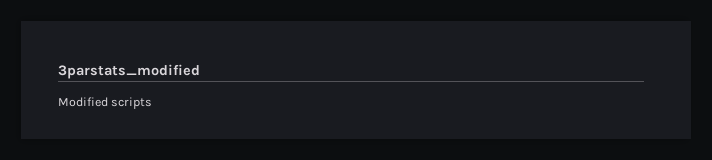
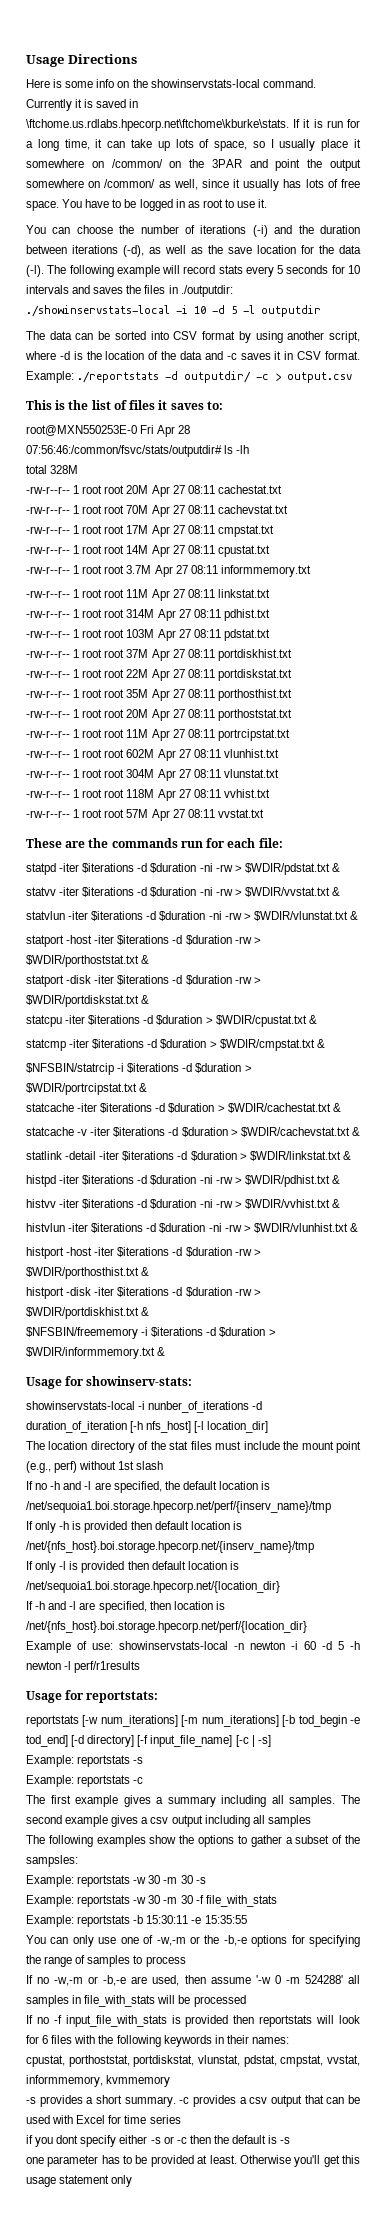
[58,64,200,79] [58,97,153,109] 3parstats_modified // Modified scripts -> [26,54,137,67] [26,79,316,88] [26,99,139,111] [26,119,360,131] [26,139,361,151] [26,159,361,171] [26,179,361,191] [26,199,268,211] [26,225,360,237] [26,245,361,257] [26,265,360,277] [26,285,233,297] [26,305,321,317] [26,331,360,343] [25,351,360,360] [26,371,353,383] [26,400,223,410] [26,425,191,437] [26,445,250,457] [26,465,79,474] [26,485,282,497] [26,505,288,517] [26,525,274,537] [26,545,270,557] [26,565,311,577] [26,589,270,601] [26,609,270,621] [26,629,270,641] [26,649,292,661] [26,669,292,681] [26,689,292,701] [26,709,292,721] [26,729,290,741] [26,749,279,761] [26,769,279,781] [26,789,270,801] [26,809,264,821] [26,838,283,848] [26,863,340,875] [26,887,340,897] [26,911,358,921] [26,935,261,947] [26,955,150,967] [26,975,261,987] [26,995,150,1007] [26,1015,317,1027] [26,1039,325,1051] [26,1063,252,1075] [26,1083,148,1095] [26,1103,341,1113] [26,1127,360,1137] [26,1151,351,1161] [26,1175,340,1187] [26,1199,340,1209] [26,1223,358,1233] [26,1247,261,1259] [26,1267,150,1279] [26,1287,261,1299] [26,1307,150,1319] [26,1327,276,1339] [26,1347,166,1359] [26,1376,193,1389] [26,1401,263,1413] [26,1421,269,1433] [26,1441,361,1453] [26,1461,164,1473] [26,1481,271,1493] [26,1501,331,1513] [26,1521,242,1533] [26,1541,314,1553] [26,1561,239,1573] [26,1581,280,1593] [26,1601,225,1613] [26,1621,307,1633] [26,1641,360,1653] [26,1661,141,1673] [26,1690,159,1703] [26,1715,360,1727] [26,1735,271,1747] [26,1755,144,1767] [26,1775,144,1787] [26,1795,360,1807] [26,1815,311,1827] [26,1835,360,1847] [26,1855,78,1867] [26,1875,206,1887] [26,1895,277,1907] [26,1915,247,1927] [26,1935,360,1947] [26,1955,186,1967] [26,1975,360,1986] [26,1995,246,2007] [26,2015,361,2027] [26,2035,289,2047] [26,2055,360,2067] [26,2075,171,2087] [26,2095,361,2107] [26,2115,181,2124] [26,2135,291,2147] [26,2155,361,2167] [26,2175,133,2187] Usage Directions // Here is some info on the showinservstats-local command. Currently it is saved in \ftchome.us.rdlabs.hpecorp.net\ftchome\kburke\stats. If it is run for a long time, it can take up lots of space, so I usually place it somewhere on /common/ on the 3PAR and point the output somewhere on /common/ as well, since it usually has lots of free space. You have to be logged in as root to use it. // You can choose the number of iterations (-i) and the duration between iterations (-d), as well as the save location for the data (-l). The following example will record stats every 5 seconds for 10 intervals and saves the files in ./outputdir: ./showinservstats-local -i 10 -d 5 -l outputdir // The data can be sorted into CSV format by using another script, where -d is the location of the data and -c saves it in CSV format. Example: ./reportstats -d outputdir/ -c > output.csv // This is the list of files it saves to: // root@MXN550253E-0 Fri Apr 28 07:56:46:/common/fsvc/stats/outputdir# ls -lh // total 328M // -rw-r--r-- 1 root root 20M Apr 27 08:11 cachestat.txt // -rw-r--r-- 1 root root 70M Apr 27 08:11 cachevstat.txt // -rw-r--r-- 1 root root 17M Apr 27 08:11 cmpstat.txt // -rw-r--r-- 1 root root 14M Apr 27 08:11 cpustat.txt // -rw-r--r-- 1 root root 3.7M Apr 27 08:11 informmemory.txt // -rw-r--r-- 1 root root 11M Apr 27 08:11 linkstat.txt // -rw-r--r-- 1 root root 314M Apr 27 08:11 pdhist.txt // -rw-r--r-- 1 root root 103M Apr 27 08:11 pdstat.txt // -rw-r--r-- 1 root root 37M Apr 27 08:11 portdiskhist.txt // -rw-r--r-- 1 root root 22M Apr 27 08:11 portdiskstat.txt // -rw-r--r-- 1 root root 35M Apr 27 08:11 porthosthist.txt // -rw-r--r-- 1 root root 20M Apr 27 08:11 porthoststat.txt // -rw-r--r-- 1 root root 11M Apr 27 08:11 portrcipstat.txt // -rw-r--r-- 1 root root 602M Apr 27 08:11 vlunhist.txt // -rw-r--r-- 1 root root 304M Apr 27 08:11 vlunstat.txt // -rw-r--r-- 1 root root 118M Apr 27 08:11 vvhist.txt // -rw-r--r-- 1 root root 57M Apr 27 08:11 vvstat.txt // These are the commands run for each file: // statpd -iter $iterations -d $duration -ni -rw > $WDIR/pdstat.txt & // statvv -iter $iterations -d $duration -ni -rw > $WDIR/vvstat.txt & // statvlun -iter $iterations -d $duration -ni -rw > $WDIR/vlunstat.txt & // statport -host -iter $iterations -d $duration -rw > $WDIR/porthoststat.txt & // statport -disk -iter $iterations -d $duration -rw > $WDIR/portdiskstat.txt & // statcpu -iter $iterations -d $duration > $WDIR/cpustat.txt & // statcmp -iter $iterations -d $duration > $WDIR/cmpstat.txt & // $NFSBIN/statrcip -i $iterations -d $duration > $WDIR/portrcipstat.txt & // statcache -iter $iterations -d $duration > $WDIR/cachestat.txt & // statcache -v -iter $iterations -d $duration > $WDIR/cachevstat.txt & // statlink -detail -iter $iterations -d $duration > $WDIR/linkstat.txt & // histpd -iter $iterations -d $duration -ni -rw > $WDIR/pdhist.txt & // histvv -iter $iterations -d $duration -ni -rw > $WDIR/vvhist.txt & // histvlun -iter $iterations -d $duration -ni -rw > $WDIR/vlunhist.txt & // histport -host -iter $iterations -d $duration -rw > $WDIR/porthosthist.txt & // histport -disk -iter $iterations -d $duration -rw > $WDIR/portdiskhist.txt & // $NFSBIN/freememory -i $iterations -d $duration > $WDIR/informmemory.txt & // Usage for showinserv-stats: // showinservstats-local -i nunber_of_iterations -d duration_of_iteration [-h nfs_host] [-l location_dir] // The location directory of the stat files must include the mount point (e.g., perf) without 1st slash // If no -h and -l are specified, the default location is /net/sequoia1.boi.storage.hpecorp.net/perf/{inserv_name}/tmp // If only -h is provided then default location is /net/{nfs_host}.boi.storage.hpecorp.net/{inserv_name}/tmp // If only -l is provided then default location is /net/sequoia1.boi.storage.hpecorp.net/{location_dir} // If -h and -l are specified, then location is /net/{nfs_host}.boi.storage.hpecorp.net/perf/{location_dir} // Example of use: showinservstats-local -n newton -i 60 -d 5 -h newton -l perf/r1results // Usage for reportstats: // reportstats [-w num_iterations] [-m num_iterations] [-b tod_begin -e tod_end] [-d directory] [-f input_file_name] [-c | -s] // Example: reportstats -s // Example: reportstats -c // The first example gives a summary including all samples. The second example gives a csv output including all samples // The following examples show the options to gather a subset of the sampsles: // Example: reportstats -w 30 -m 30 -s // Example: reportstats -w 30 -m 30 -f file_with_stats // Example: reportstats -b 15:30:11 -e 15:35:55 // You can only use one of -w,-m or the -b,-e options for specifying the range of samples to process // If no -w,-m or -b,-e are used, then assume '-w 0 -m 524288' all samples in file_with_stats will be processed // If no -f input_file_with_stats is provided then reportstats will look for 6 files with the following keywords in their names: // cpustat, porthoststat, portdiskstat, vlunstat, pdstat, cmpstat, vvstat, informmemory, kvmmemory // -s provides a short summary. -c provides a csv output that can be used with Excel for time series // if you dont specify either -s or -c then the default is -s // one parameter has to be provided at least. Otherwise you'll get this usage statement only

